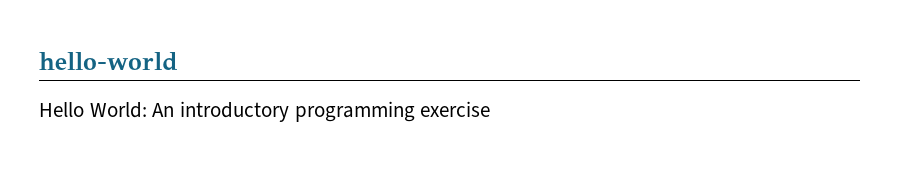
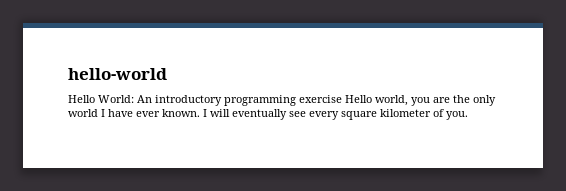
(491, 109) none -> [345,95,496,106] [68,109,468,120] Hello world, you are the only world I have ever known. I will eventually see every square kilometer of you.

